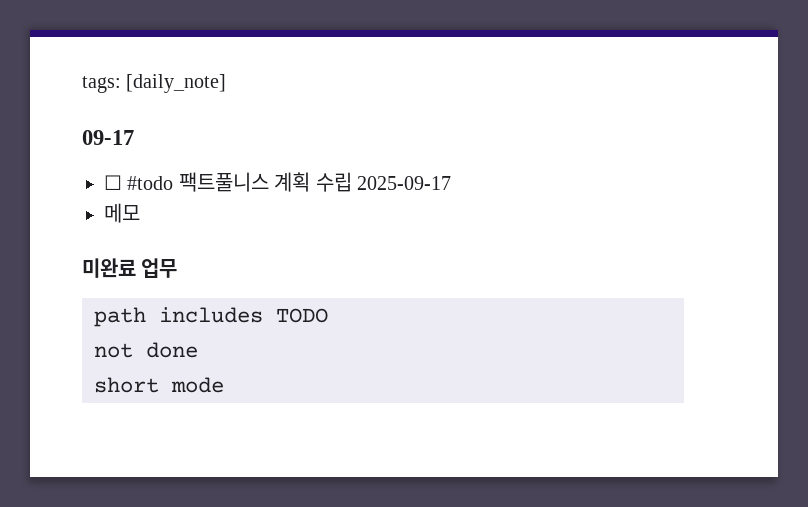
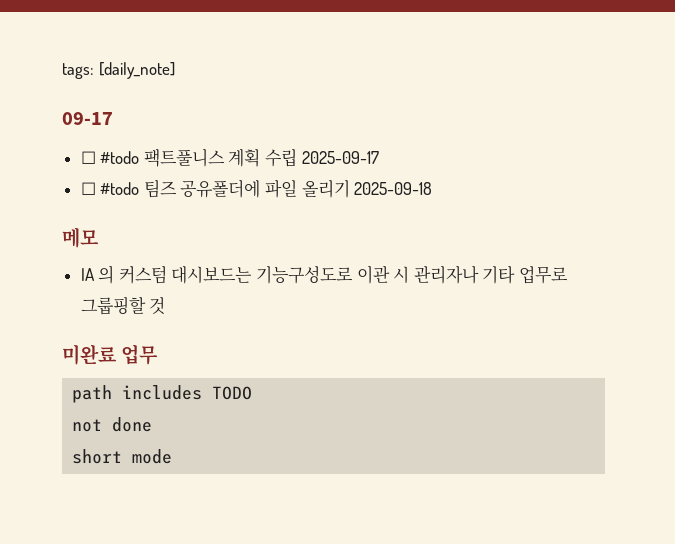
[104,203,140,223] 메모 -> [80,179,433,198] [62,227,99,248] [80,265,569,284] [80,296,166,315] ☐ #todo 팀즈 공유폴더에 파일 올리기 2025-09-18 // 메모 // IA 의 커스텀 대시보드는 기능구성도로 이관 시 관리자나 기타 업무로 그룹핑할 것

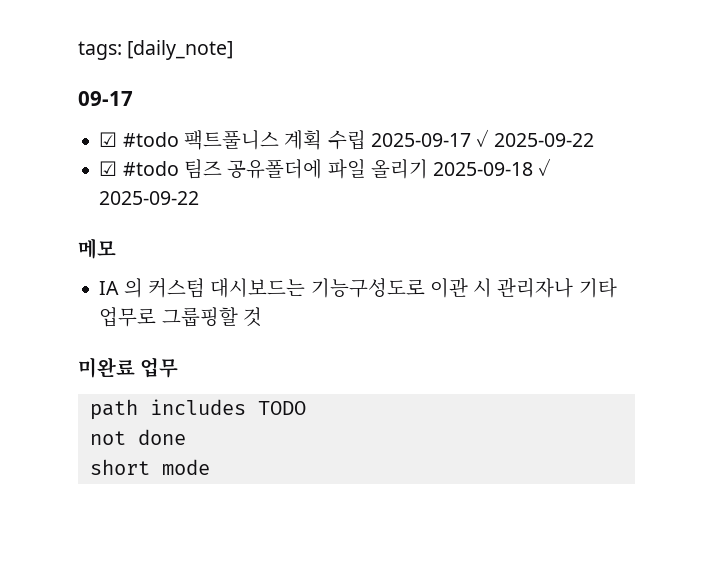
[80,151,96,164] ☐ -> [99,132,118,147] ☑
[80,182,96,195] // ☐ -> [476,129,595,147] [99,161,118,176] ✓ 2025-09-22 // ☑
(433, 188) none -> [538,158,552,176] [99,191,200,205] ✓ 2025-09-22

